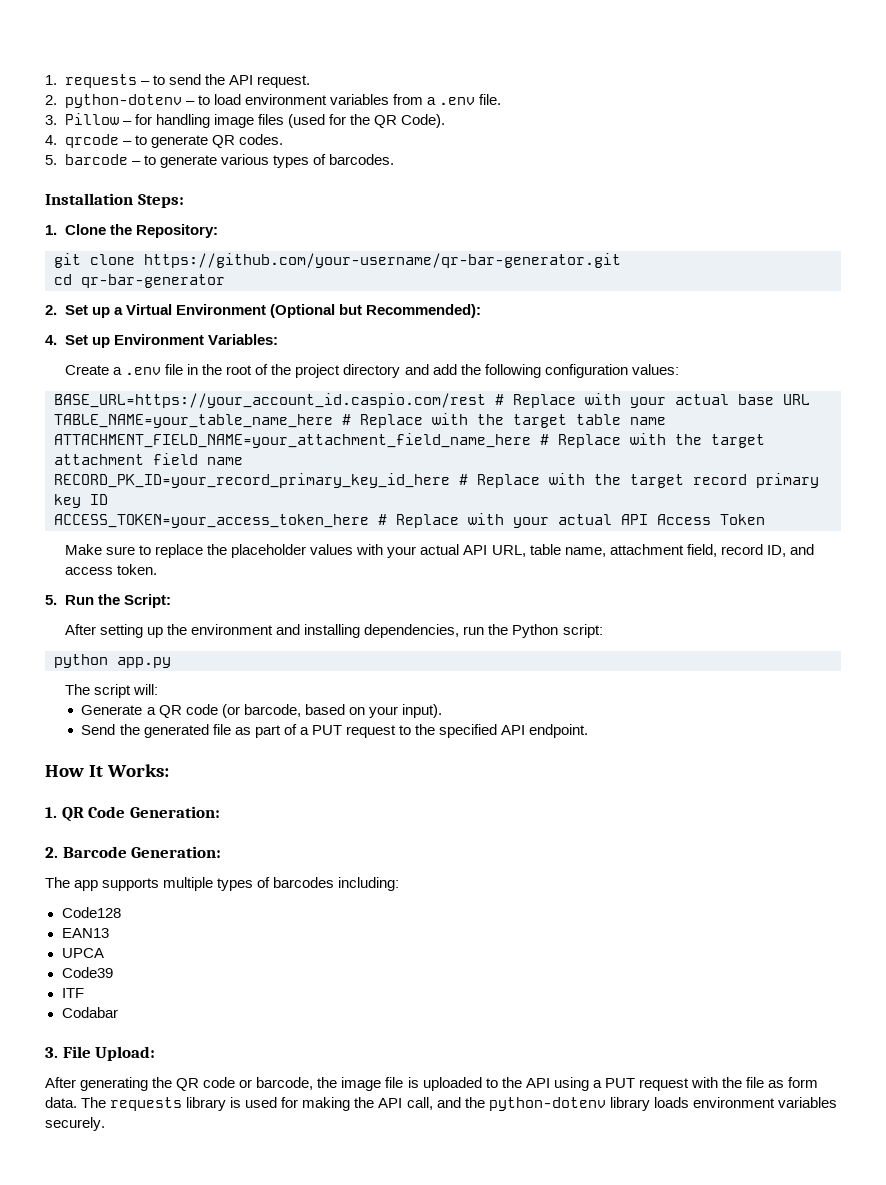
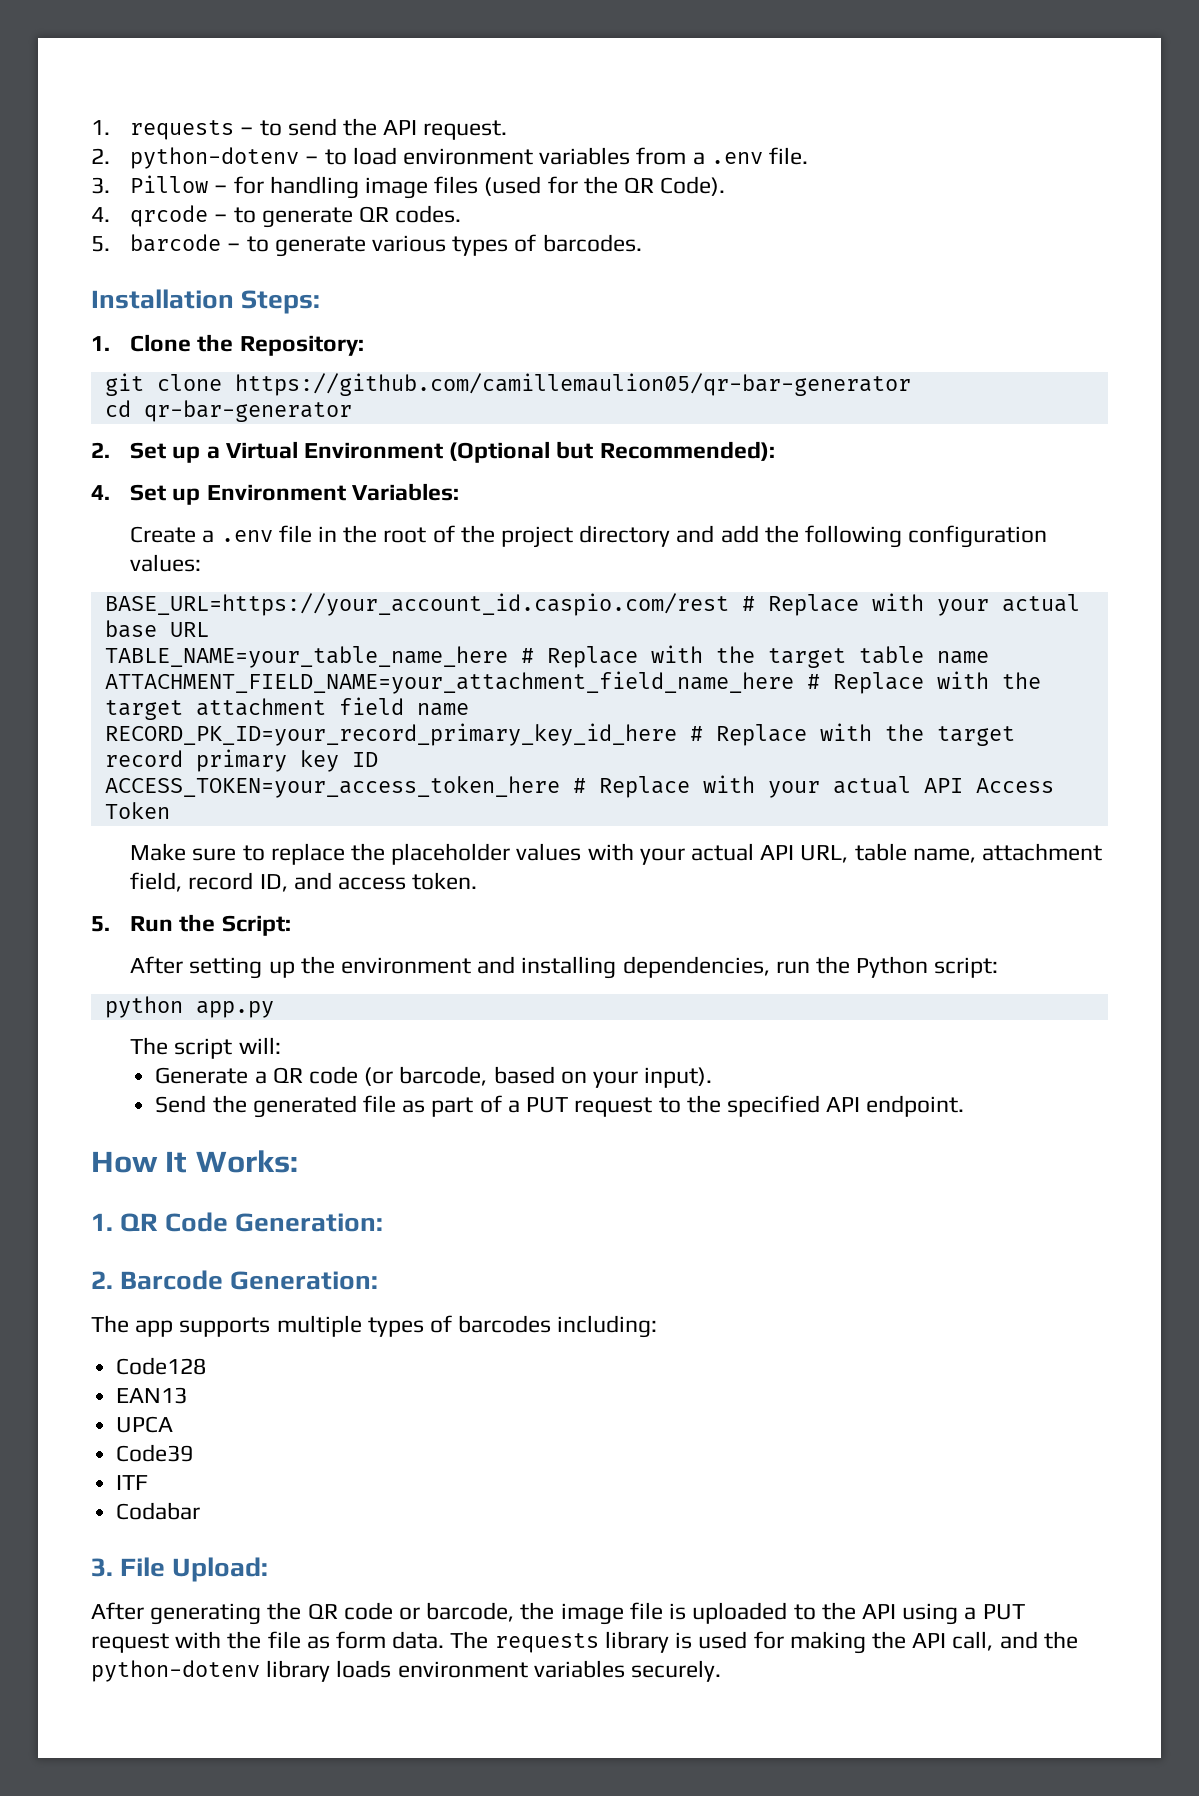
[144,253,621,268] https://github.com/your-username/qr-bar-generator.git -> [234,373,911,396] https://github.com/camillemaulion05/qr-bar-generator

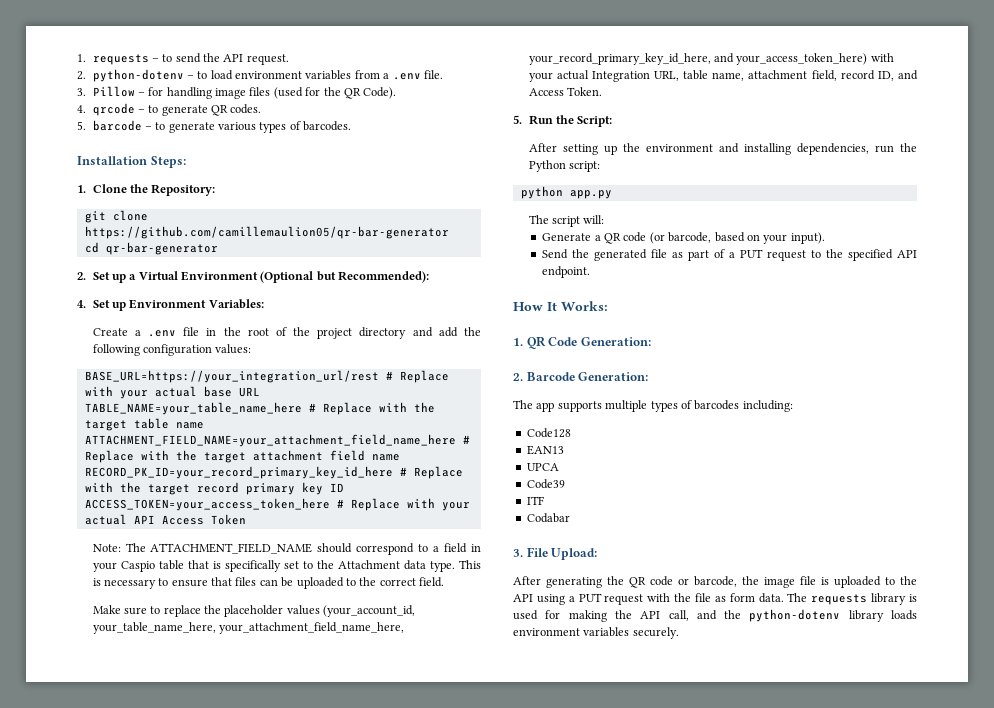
[104,593,729,616] BASE_URL=https://your_account_id.caspio.com/rest -> [84,370,379,383] BASE_URL=https://your_integration_url/rest
(170, 810) none -> [92,543,481,555] [92,560,482,572] [92,577,445,589] // Note: The ATTACHMENT_FIELD_NAME should correspond to a field in your Caspio table that is specifically set to the Attachment data type. This is necessary to ensure that files can be uploaded to the correct field.
[587,843,795,865] with your actual API -> [323,605,416,617] [92,622,404,634] [528,53,894,65] [528,70,650,82] (your_account_id, your_table_name_here, your_attachment_field_name_here, your_record_primary_key_id_here, and your_access_token_here) with your actual Integration
[337,872,478,890] access token. -> [528,87,602,96] Access Token.

